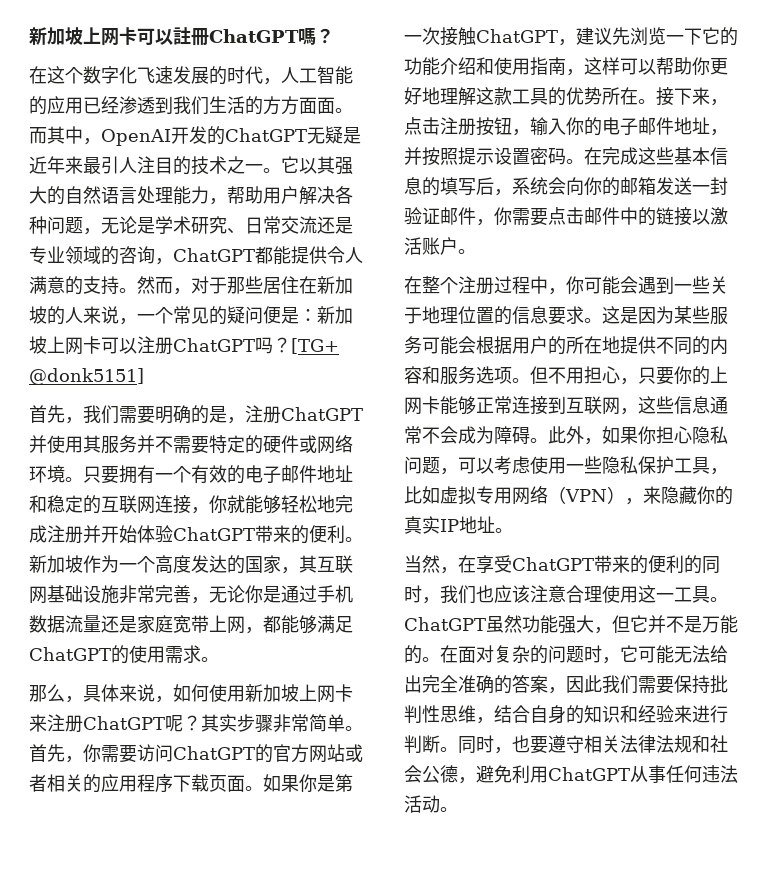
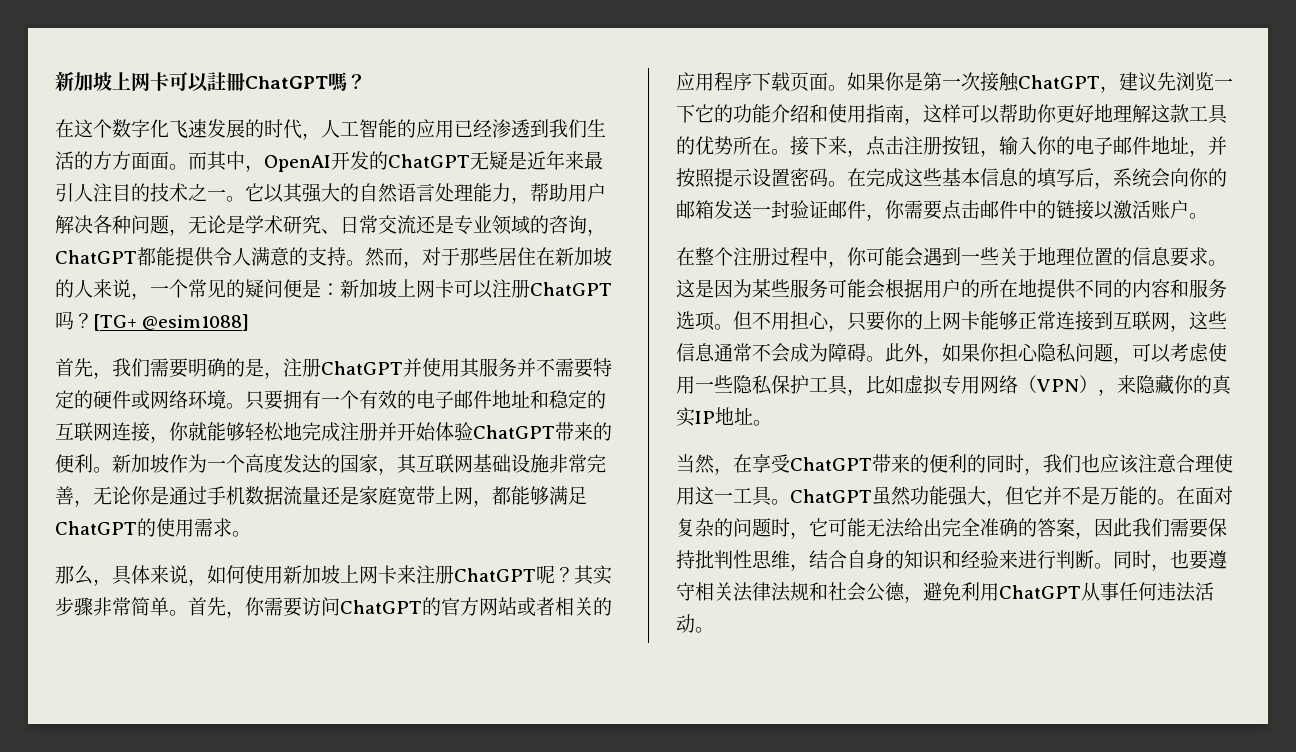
[29,368,144,385] @donk5151] -> [142,314,250,331] @esim1088]

